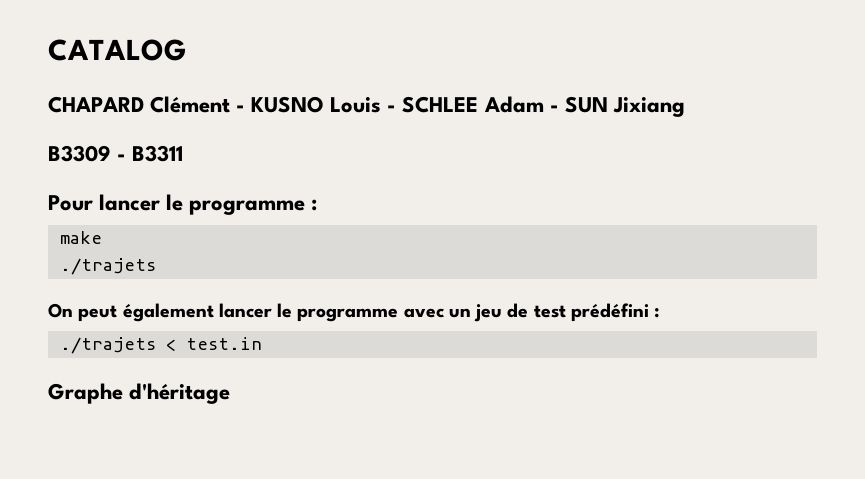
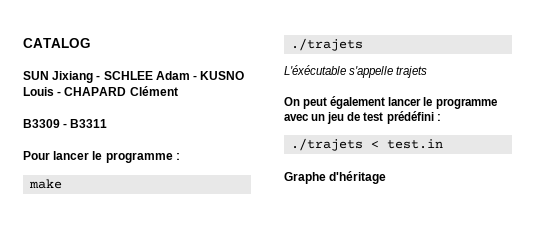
[48,96,685,117] CHAPARD Clément - KUSNO Louis - SCHLEE Adam - SUN Jixiang -> [23,71,245,83] [23,86,178,96] SUN Jixiang - SCHLEE Adam - KUSNO Louis - CHAPARD Clément
(157, 266) none -> [284,65,428,78] // L'éxécutable s'appelle trajets

